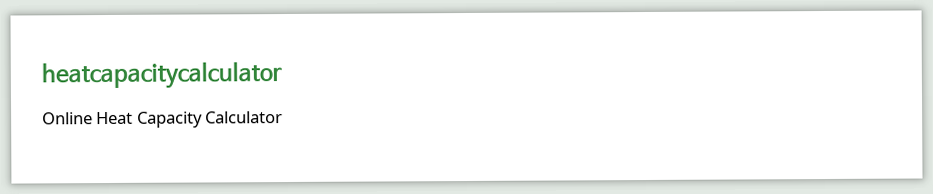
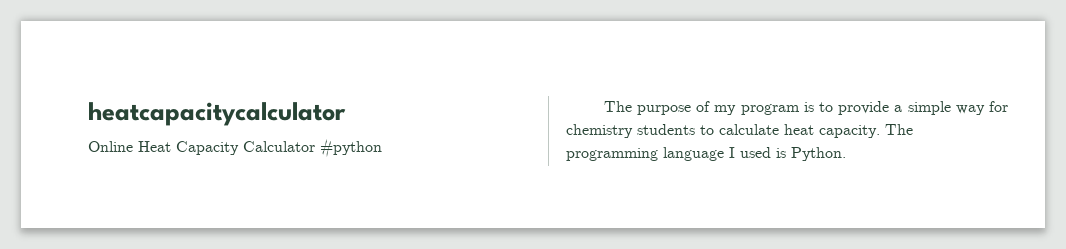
(284, 117) none -> [320,138,382,158] [603,101,1008,115] [566,124,913,138] [566,147,846,161] #python // The purpose of my program is to provide a simple way for chemistry students to calculate heat capacity. The programming language I used is Python.

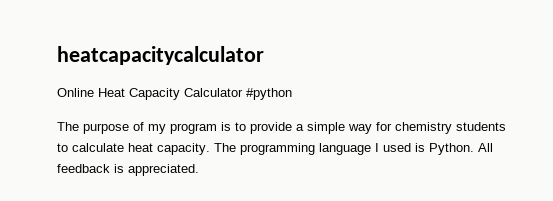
(846, 154) none -> [478,143,493,152] [57,164,199,176] All feedback is appreciated.

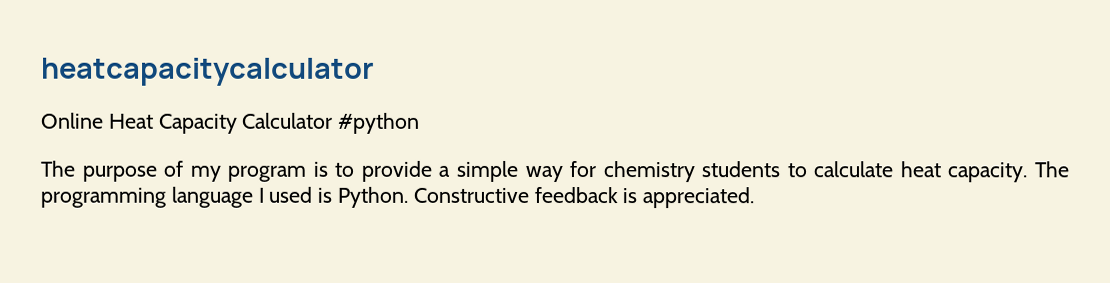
[478,143,493,152] All -> [412,187,529,203] Constructive

